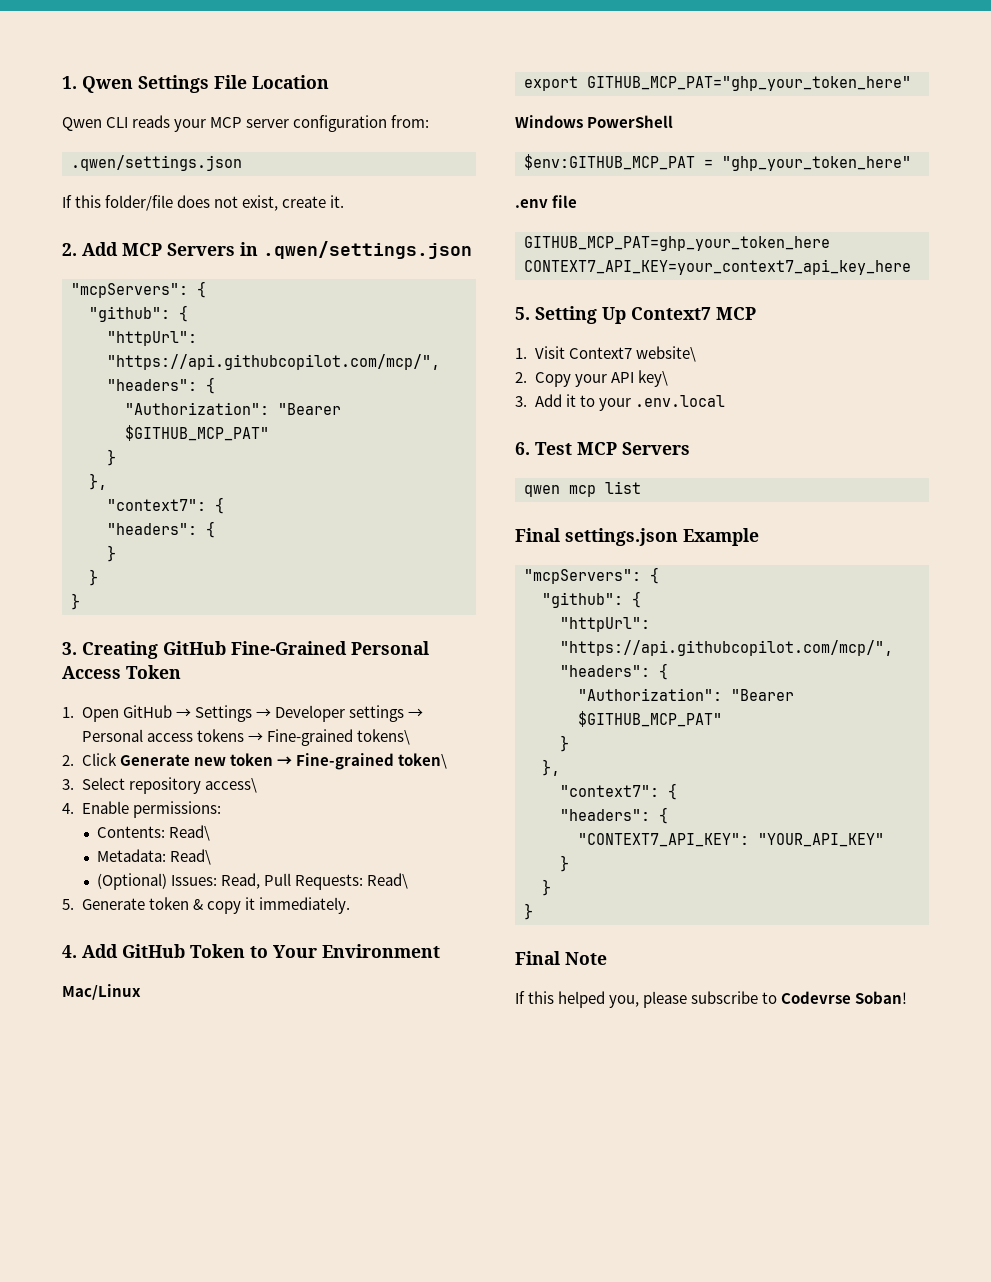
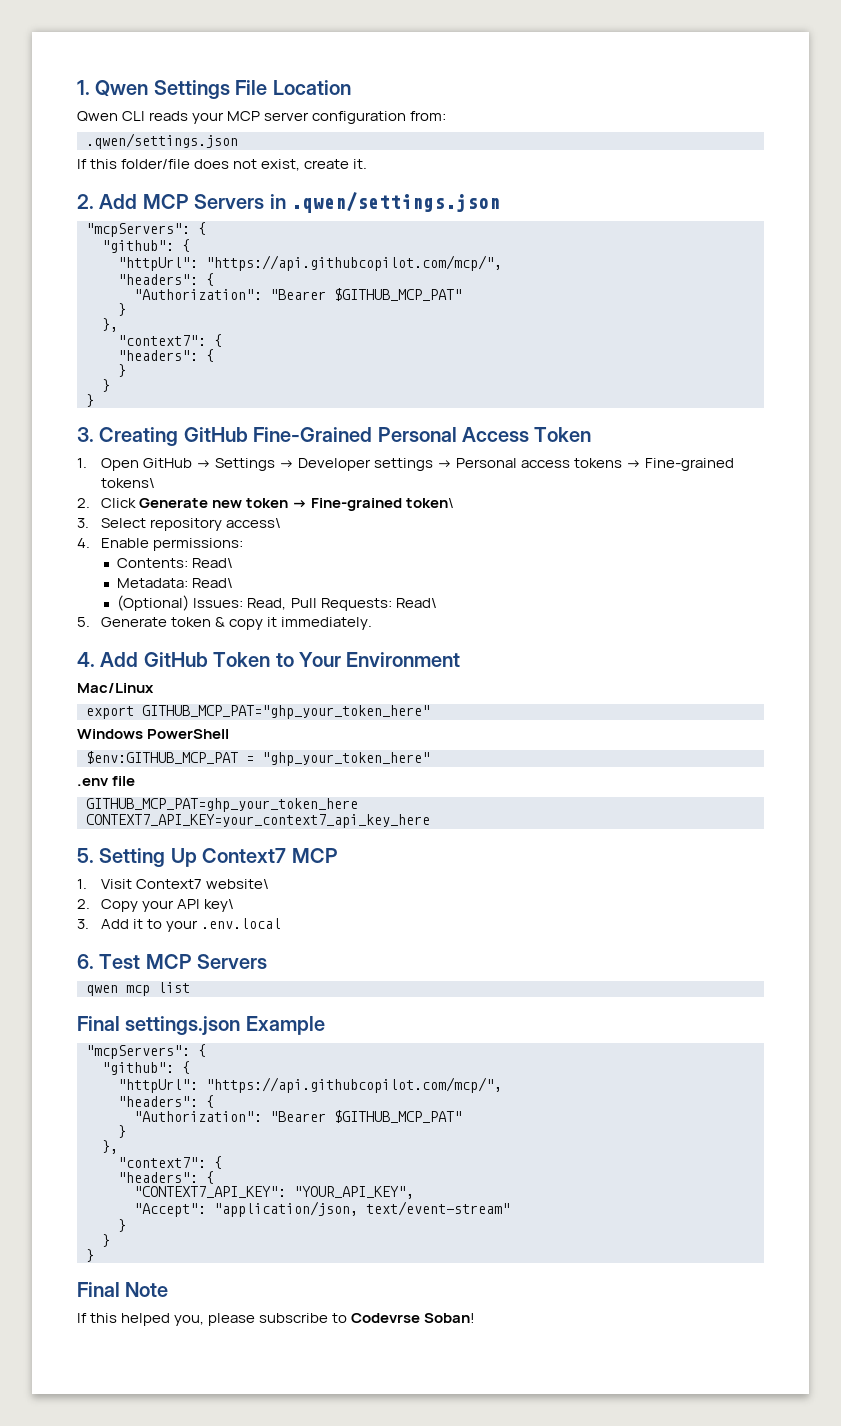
[758,833,884,847] "YOUR_API_KEY" -> [294,1186,414,1199] [134,1201,510,1217] "YOUR_API_KEY", // "Accept": "application/json, text/event-stream"

